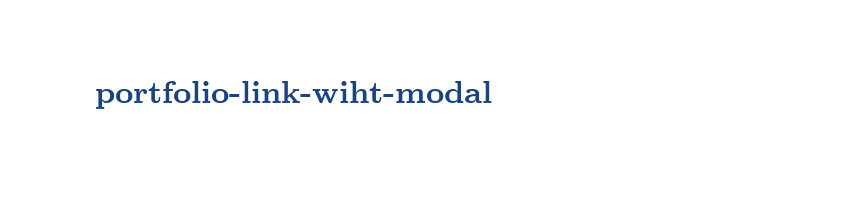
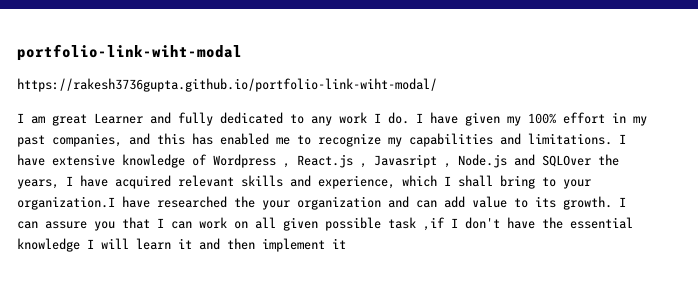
(492, 95) none -> [17,78,437,92] [17,112,647,126] [17,133,626,147] [17,154,619,168] [17,175,591,189] [17,196,626,210] [17,217,633,231] [17,238,346,252] // https://rakesh3736gupta.github.io/portfolio-link-wiht-modal/ // I am great Learner and fully dedicated to any work I do. I have given my 100% effort in my past companies, and this has enabled me to recognize my capabilities and limitations. I have extensive knowledge of Wordpress , React.js , Javasript , Node.js and SQLOver the years, I have acquired relevant skills and experience, which I shall bring to your organization.I have researched the your organization and can add value to its growth. I can assure you that I can work on all given possible task ,if I don't have the essential knowledge I will learn it and then implement it

